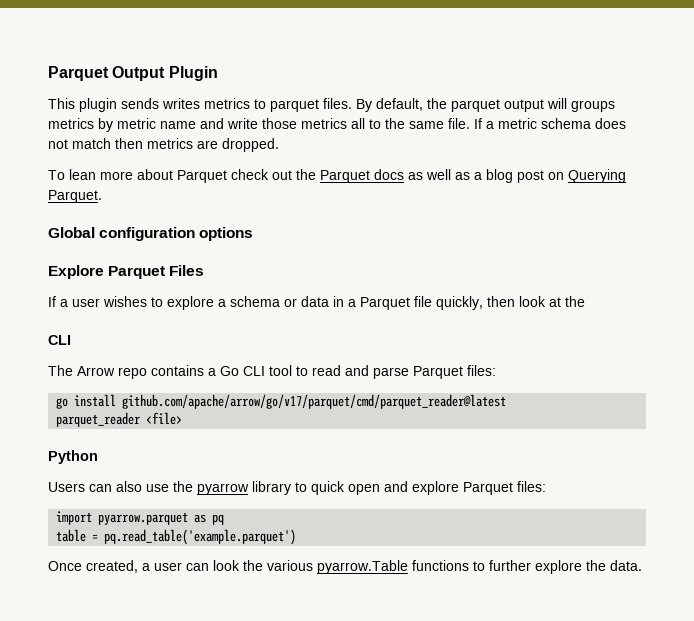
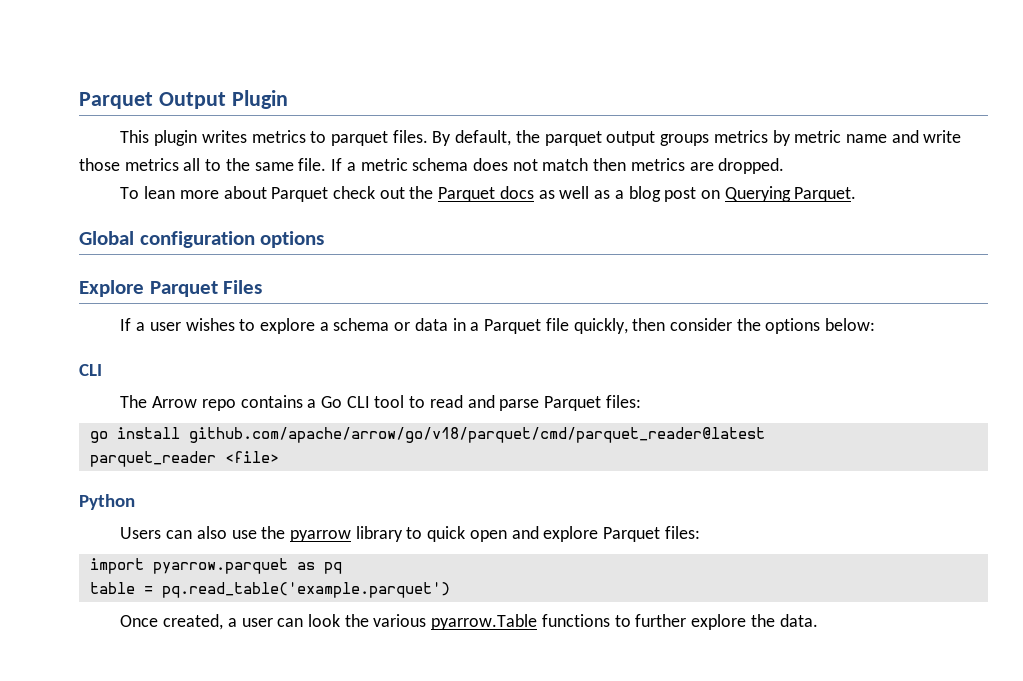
[121,98,159,109] sends -> (198, 138) none
[547,98,567,109] will -> (656, 138) none
[519,296,585,307] look at the -> [669,318,876,334] consider the options below:
[122,394,507,409] github.com/apache/arrow/go/v17/parquet/cmd/parquet_reader@latest -> [188,427,765,443] github.com/apache/arrow/go/v18/parquet/cmd/parquet_reader@latest

